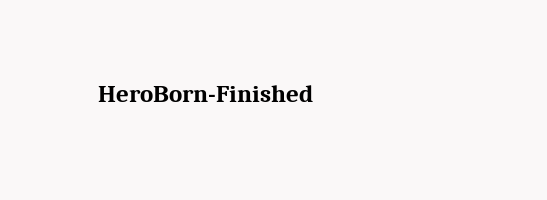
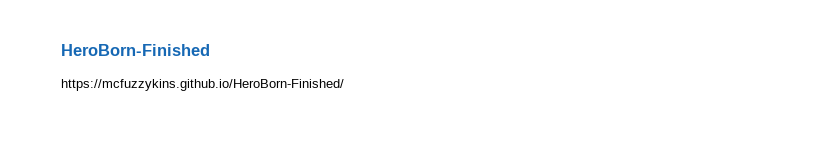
(313, 93) none -> [61,79,344,91] // https://mcfuzzykins.github.io/HeroBorn-Finished/

